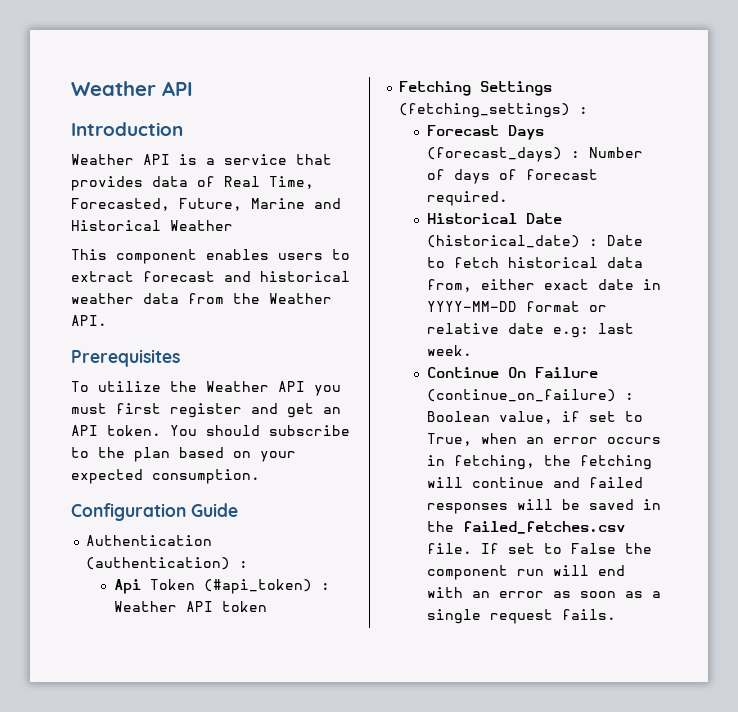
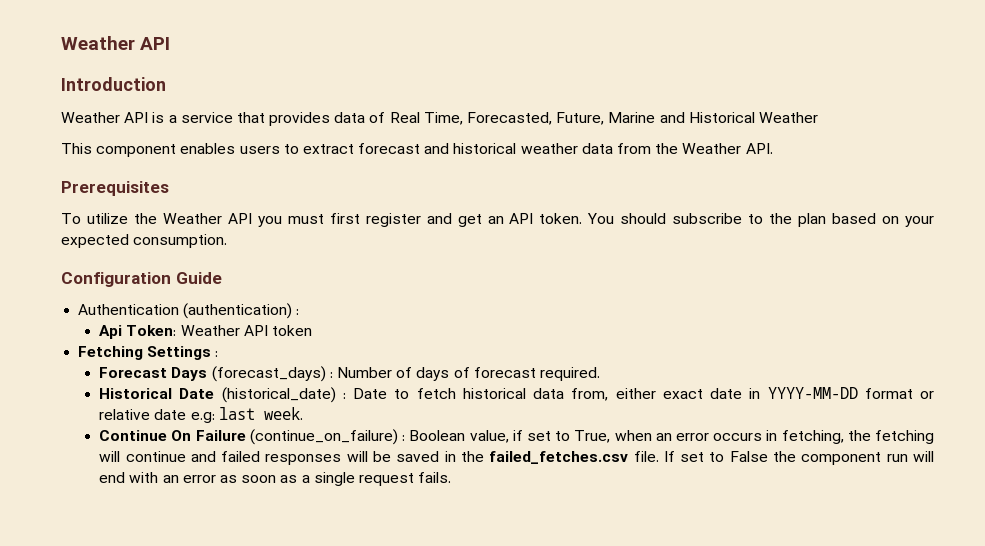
[149,579,330,594] Token (#api_token) : -> [126,325,177,336] Token:
[399,103,571,118] (fetching_settings) -> (212, 353) none

